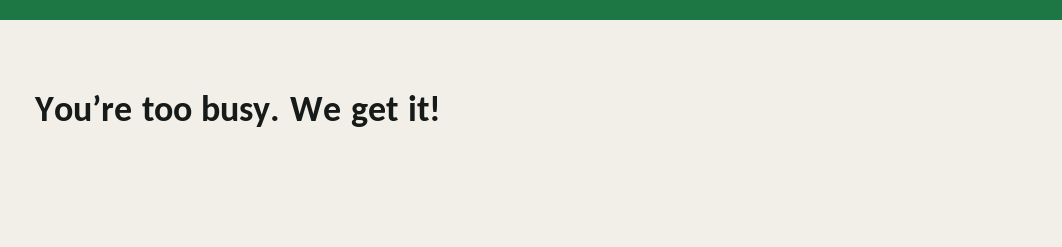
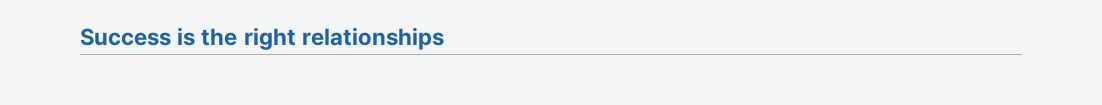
[34,94,441,127] You’re too busy. We get it! -> [80,27,444,50] Success is the right relationships

